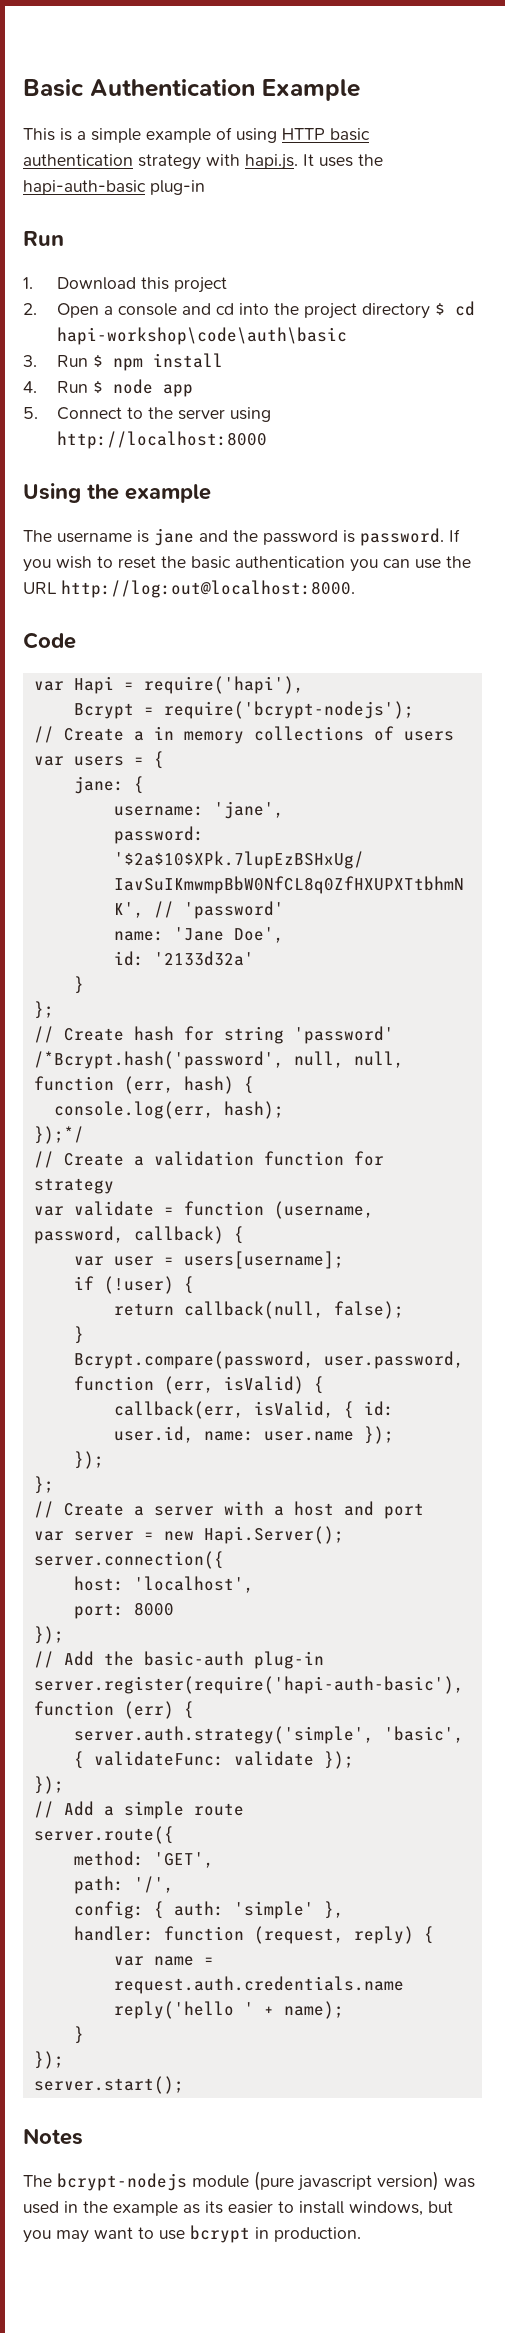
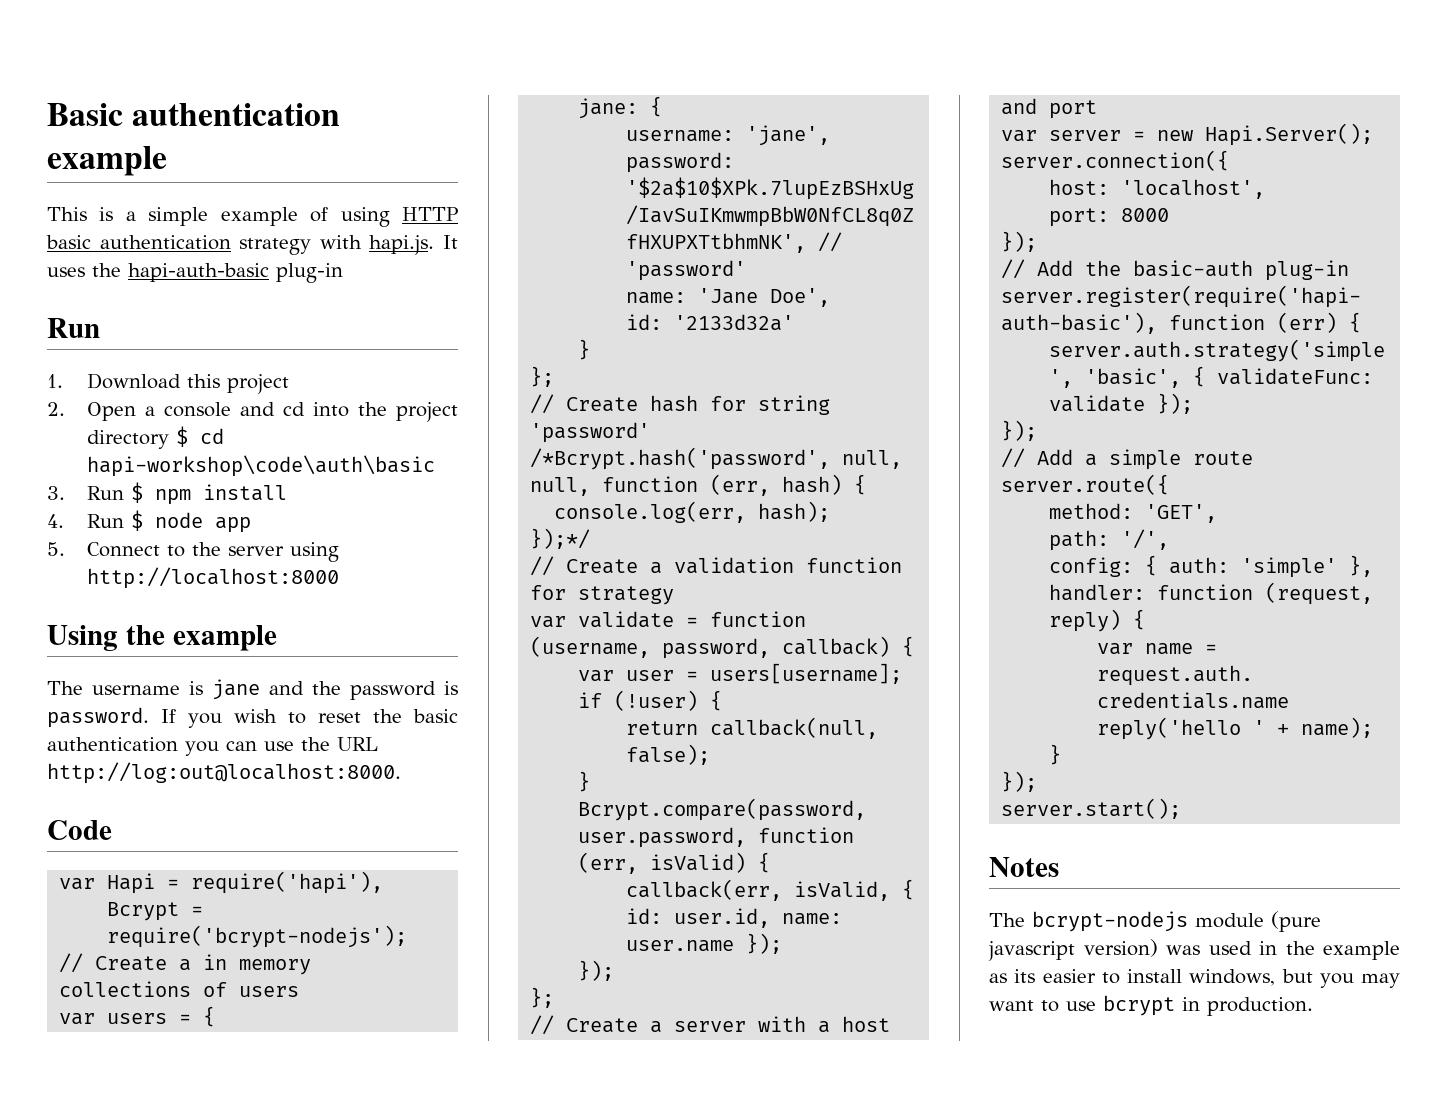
[90,79,360,101] Authentication Example -> [132,103,341,126] [47,146,167,176] authentication example

